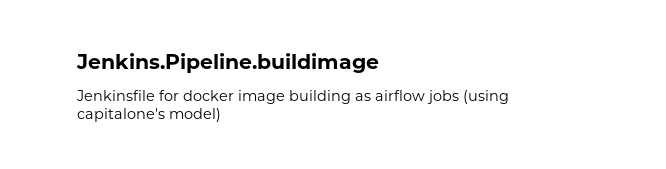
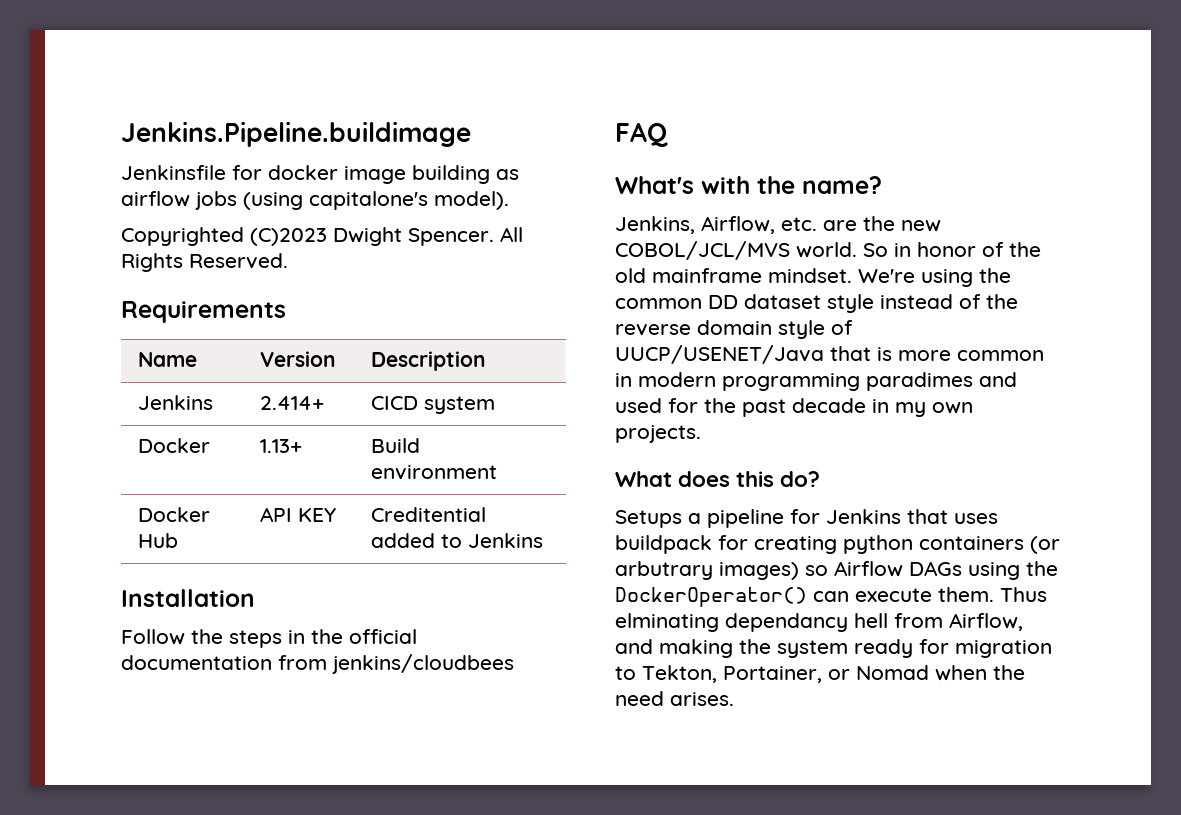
[169,108,221,122] model) -> [434,191,509,210] [121,227,523,246] [121,253,288,272] [121,301,286,323] [137,352,197,367] [259,351,336,367] [370,351,486,371] [137,395,213,410] [259,396,324,410] [370,396,495,414] [137,438,210,453] [259,439,302,453] [370,438,420,453] [370,465,497,480] [137,507,210,522] [137,533,178,548] [259,507,336,522] [370,507,486,522] [370,533,543,548] [121,589,255,607] [121,629,417,648] [121,654,514,674] [615,122,668,147] [615,176,882,194] [615,216,941,234] [615,241,1041,260] [615,268,1011,287] [615,294,1018,313] [615,320,853,339] [615,345,1044,364] [615,372,1017,391] [615,398,973,417] [615,425,701,443] [615,471,821,487] [615,509,998,528] [615,535,1060,554] [615,561,1058,580] [615,587,1047,607] [615,613,1023,632] [615,639,1052,658] [615,665,1025,683] [615,691,734,706] model). // Copyrighted (C)2023 Dwight Spencer. All Rights Reserved. // Requirements // Name | Version | Description // Jenkins | 2.414+ | CICD system // Docker | 1.13+ | Build environment // Docker Hub | API KEY | Creditential added to Jenkins // Installation // Follow the steps in the official documentation from jenkins/cloudbees // FAQ // What's with the name? // Jenkins, Airflow, etc. are the new COBOL/JCL/MVS world. So in honor of the old mainframe mindset. We're using the common DD dataset style instead of the reverse domain style of UUCP/USENET/Java that is more common in modern programming paradimes and used for the past decade in my own projects. // What does this do? // Setups a pipeline for Jenkins that uses buildpack for creating python containers (or arbutrary images) so Airflow DAGs using the DockerOperator() can execute them. Thus elminating dependancy hell from Airflow, and making the system ready for migration to Tekton, Portainer, or Nomad when the need arises.

